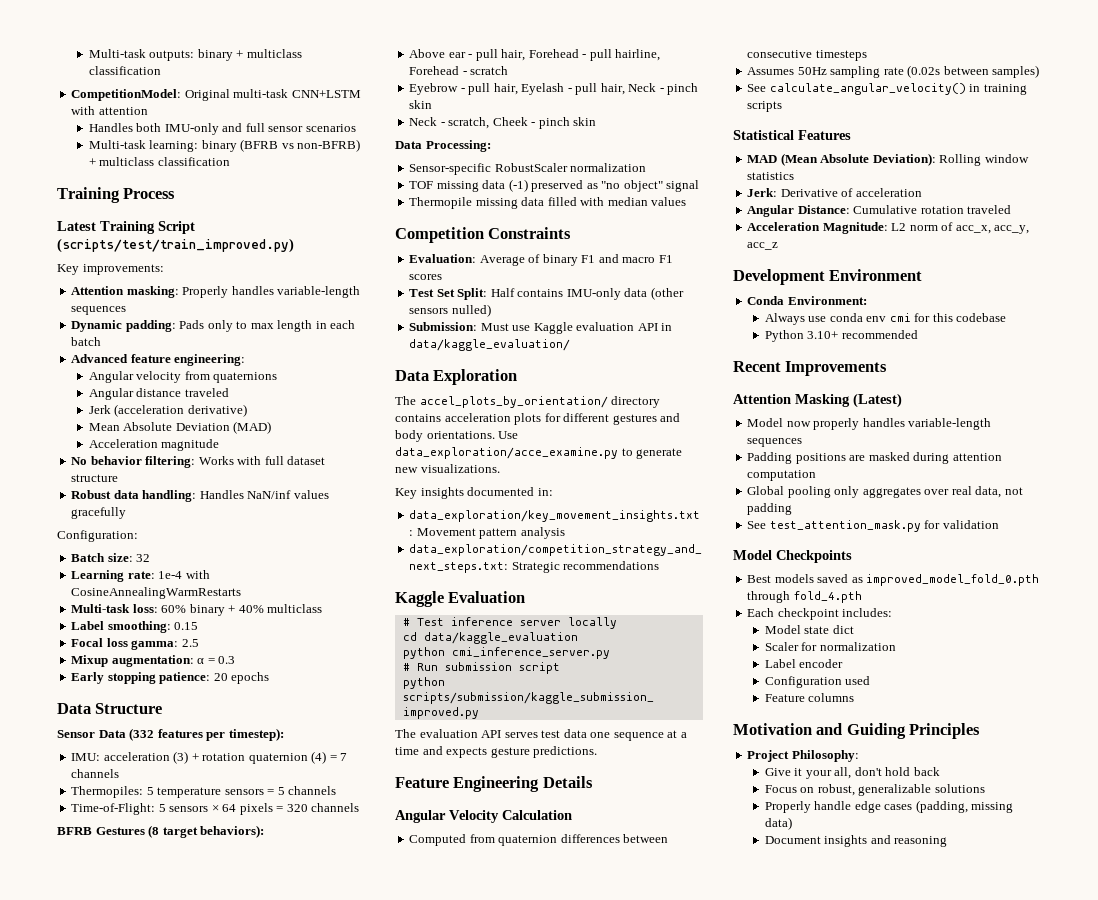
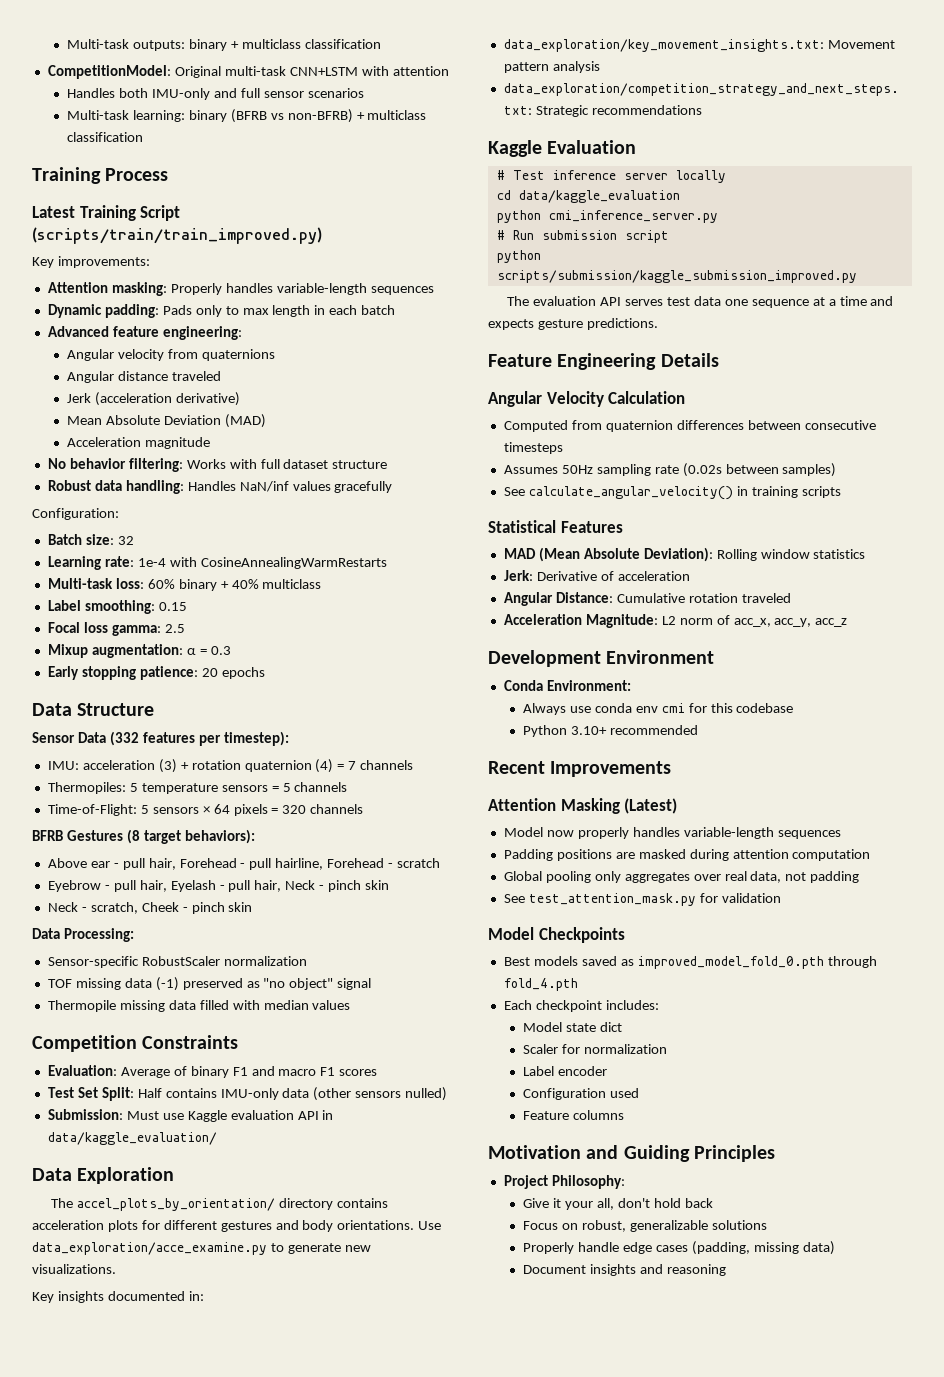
[57,238,294,253] (scripts/test/train_improved.py) -> [32,227,322,244] (scripts/train/train_improved.py)

